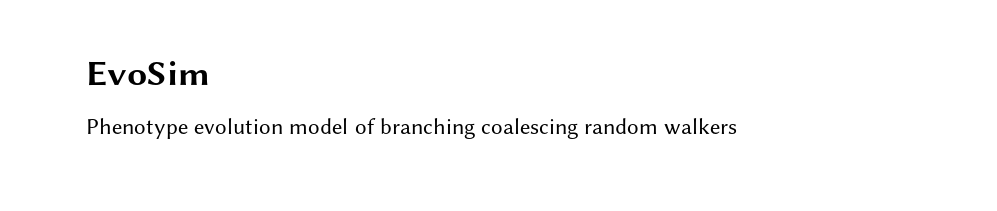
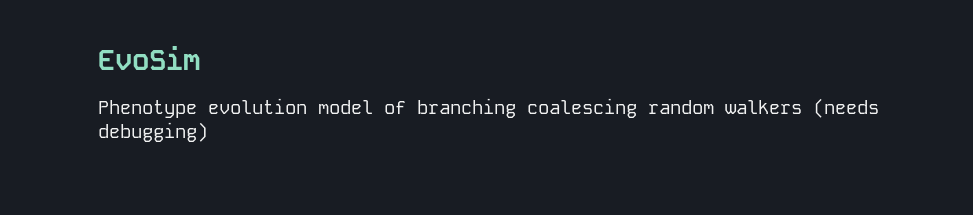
(738, 126) none -> [813,98,879,118] [98,122,208,142] (needs debugging)

